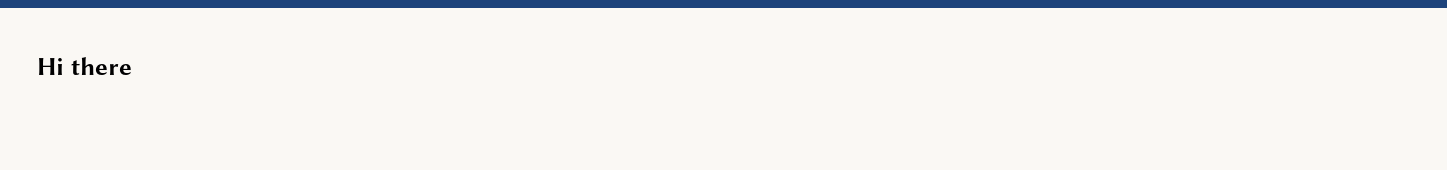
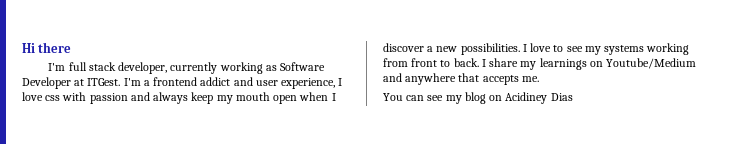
(132, 66) none -> [48,62,326,74] [22,77,343,89] [22,92,336,104] [383,43,690,55] [383,58,697,70] [383,73,539,85] [383,92,573,104] // I'm full stack developer, currently working as Software Developer at ITGest. I'm a frontend addict and user experience, I love css with passion and always keep my mouth open when I discover a new possibilities. I love to see my systems working from front to back. I share my learnings on Youtube/Medium and anywhere that accepts me. // You can see my blog on Acidiney Dias

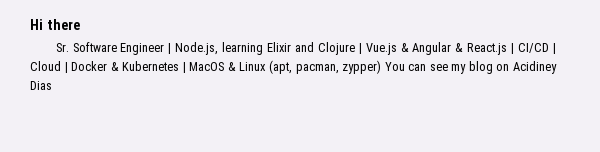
[48,62,326,74] [22,77,343,89] [22,92,336,104] [383,43,690,55] [383,58,697,70] [383,73,539,85] I'm full stack developer, currently working as Software Developer at ITGest. I'm a frontend addict and user experience, I love css with passion and always keep my mouth open when I discover a new possibilities. I love to see my systems working from front to back. I share my learnings on Youtube/Medium and anywhere that accepts me. // -> [55,42,557,55] [30,60,382,74] Sr. Software Engineer | Node.js, learning Elixir and Clojure | Vue.js & Angular & React.js | CI/CD | Cloud | Docker & Kubernetes | MacOS & Linux (apt, pacman, zypper)

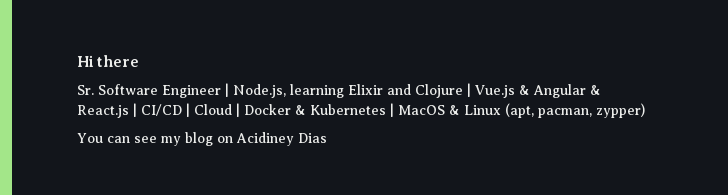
(382, 67) none -> (645, 110) //

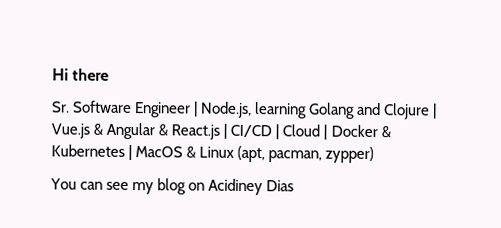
[348,84,383,95] Elixir -> [308,102,356,119] Golang

